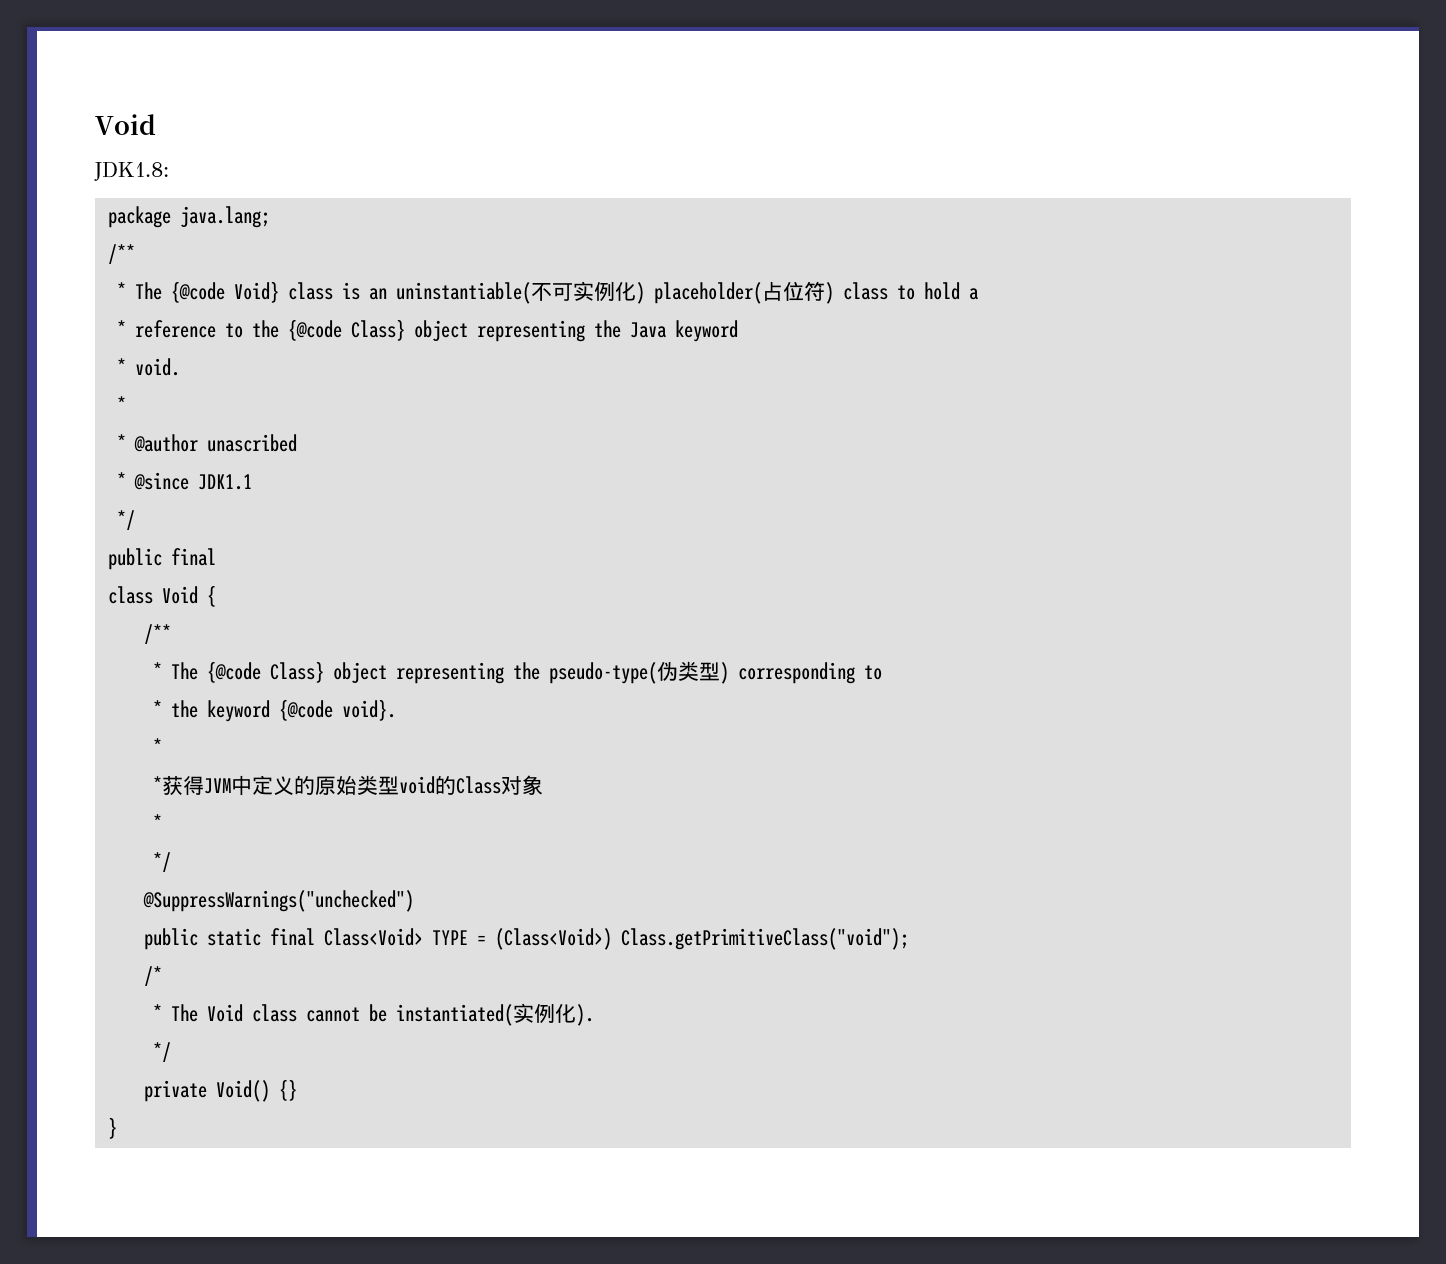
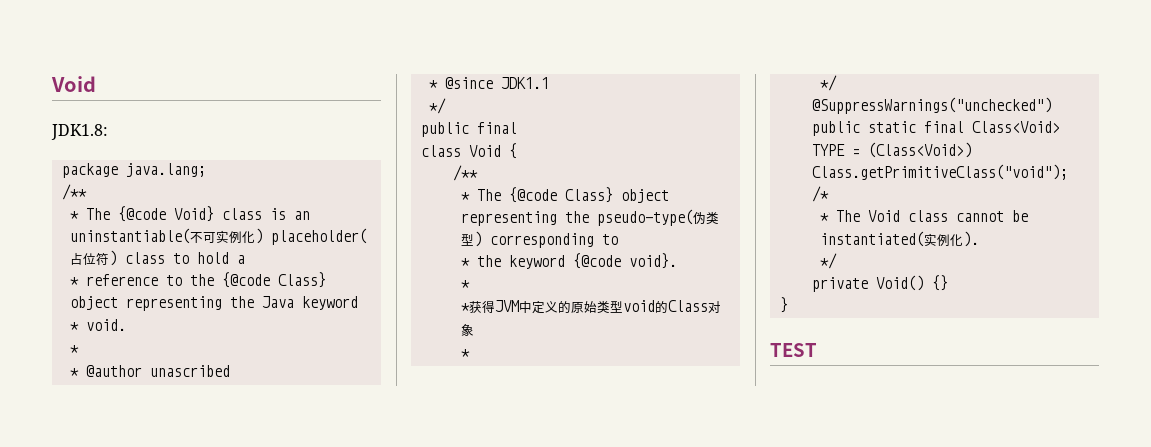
(117, 1128) none -> [770,343,817,357] // TEST

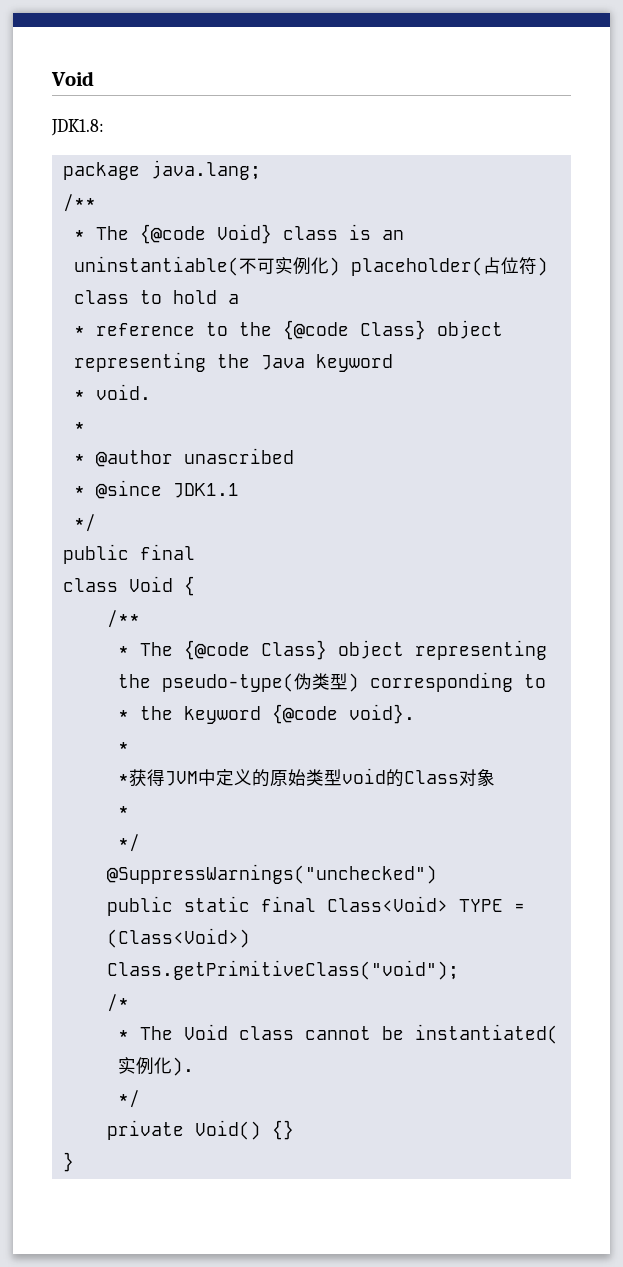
[770,343,817,357] // TEST -> (74, 1162) none

